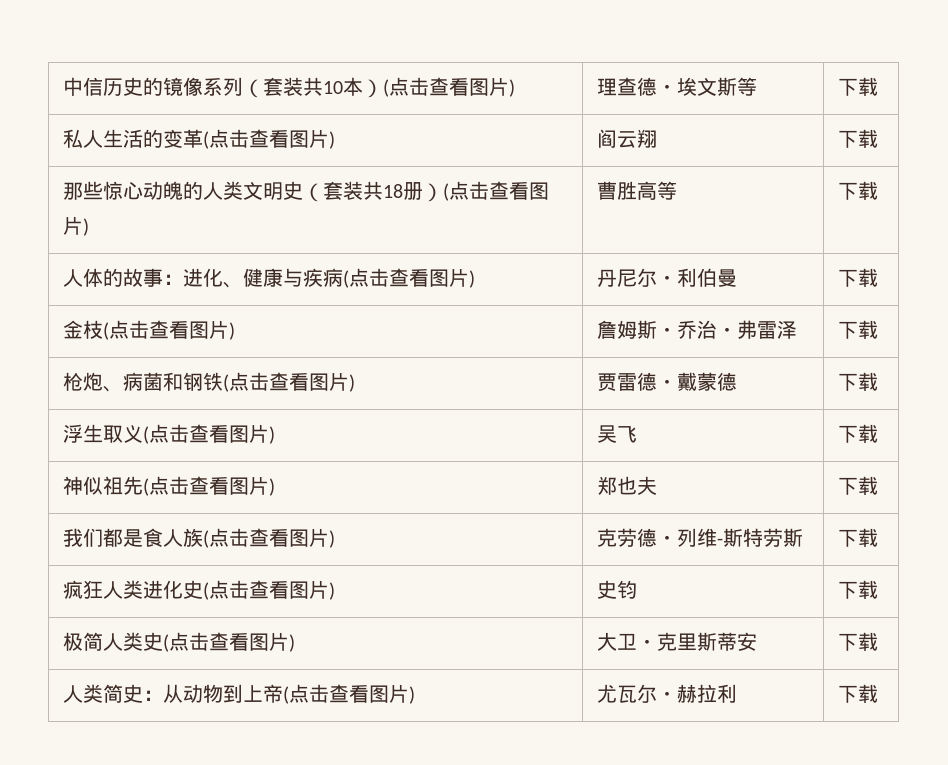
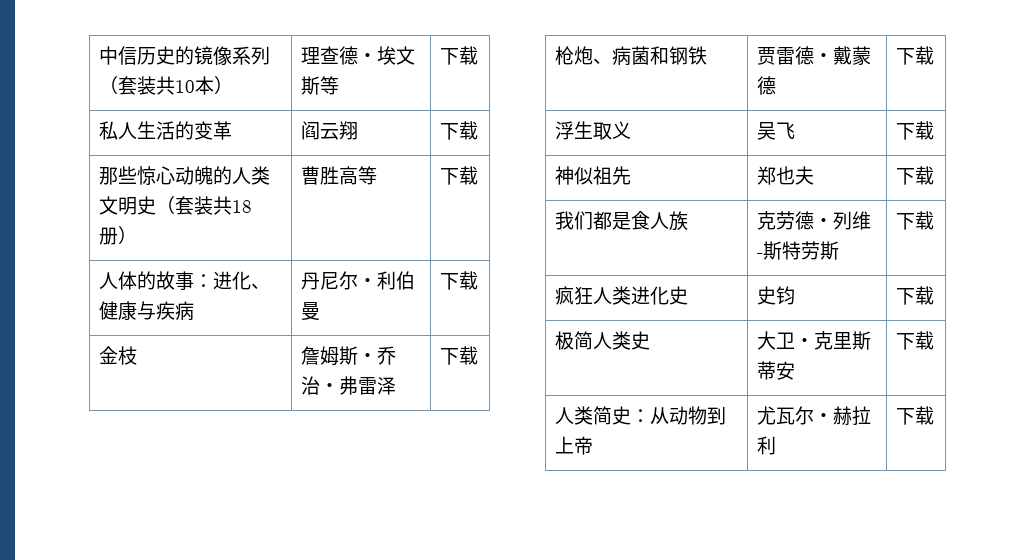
[383,77,516,97] (点击查看图片) -> (234, 85) none
[203,129,336,149] (点击查看图片) -> (233, 130) none
[443,181,550,201] [63,216,90,236] (点击查看图片) -> (138, 235) none
[343,268,476,288] (点击查看图片) -> (195, 311) none
[103,320,236,340] (点击查看图片) -> (138, 355) none
[223,372,356,392] (点击查看图片) -> (708, 55) none
[143,424,276,444] (点击查看图片) -> (632, 130) none
[143,476,276,496] (点击查看图片) -> (632, 175) none
[203,528,336,548] (点击查看图片) -> (689, 221) none
[203,580,336,600] (点击查看图片) -> (689, 295) none
[163,632,296,652] (点击查看图片) -> (651, 340) none
[283,684,416,704] (点击查看图片) -> (594, 445) none

